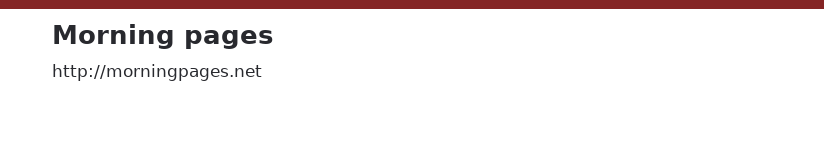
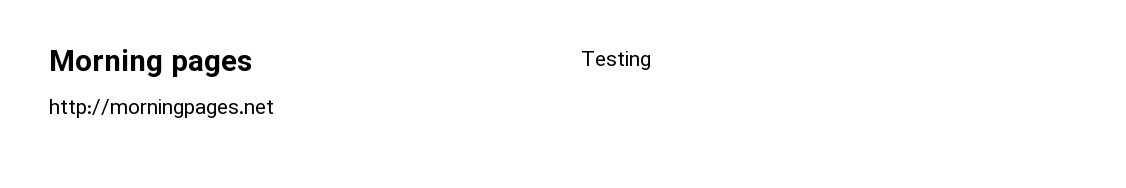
(262, 72) none -> [581,51,651,70] // Testing

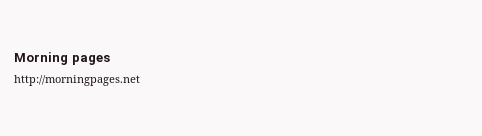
[581,51,651,70] // Testing -> (140, 80) none

